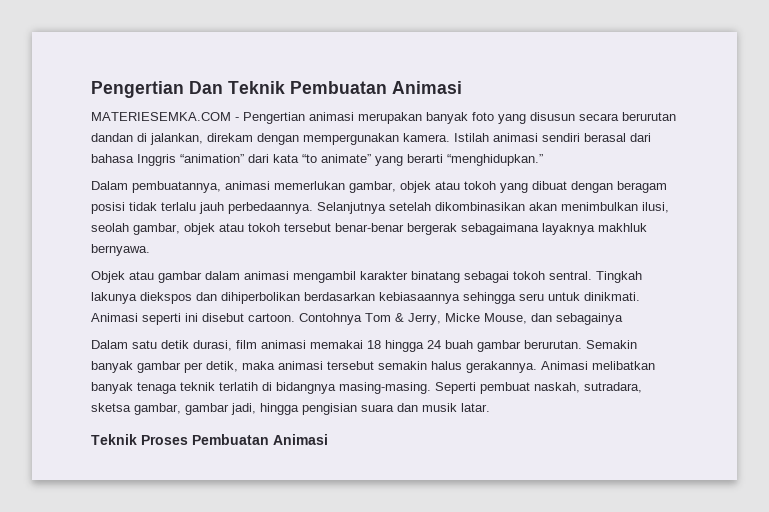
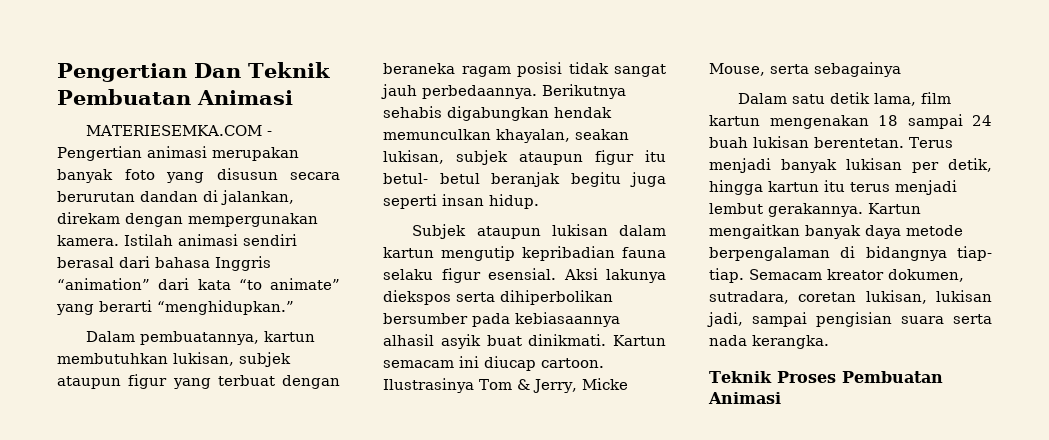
[225,181,667,193] animasi memerlukan gambar, objek atau tokoh yang dibuat dengan beragam -> [264,331,316,342] [57,352,291,367] [57,374,340,389] [383,63,511,77] kartun membutuhkan lukisan, subjek ataupun figur yang terbuat dengan beraneka ragam
[161,202,196,211] terlalu -> [614,64,666,77] sangat
[317,202,669,214] [91,223,647,235] [91,244,150,256] [91,271,642,283] [91,292,640,304] [91,313,362,325] Selanjutnya setelah dikombinasikan akan menimbulkan ilusi, seolah gambar, objek atau tokoh tersebut benar-benar bergerak sebagaimana layaknya makhluk bernyawa. // Objek atau gambar dalam animasi mengambil karakter binatang sebagai tokoh sentral. Tingkah lakunya diekspos dan dihiperbolikan berdasarkan kebiasaannya sehingga seru untuk dinikmati. Animasi seperti ini disebut cartoon. Contohnya -> [542,84,626,99] [383,106,612,121] [383,129,629,143] [383,150,666,165] [383,172,666,187] [383,194,539,209] [412,224,666,239] [383,246,666,261] [383,268,666,283] [383,290,613,305] [383,312,620,327] [383,334,666,349] [383,356,604,371] [383,378,474,393] Berikutnya sehabis digabungkan hendak memunculkan khayalan, seakan lukisan, subjek ataupun figur itu betul- betul beranjak begitu juga seperti insan hidup. // Subjek ataupun lukisan dalam kartun mengutip kepribadian fauna selaku figur esensial. Aksi lakunya diekspos serta dihiperbolikan bersumber pada kebiasaannya alhasil asyik buat dinikmati. Kartun semacam ini diucap cartoon. Ilustrasinya
[531,313,552,322] dan -> [770,64,809,74] serta
[193,340,637,352] [91,361,655,373] [91,382,642,394] [91,403,490,415] durasi, film animasi memakai 18 hingga 24 buah gambar berurutan. Semakin banyak gambar per detik, maka animasi tersebut semakin halus gerakannya. Animasi melibatkan banyak tenaga teknik terlatih di bidangnya masing-masing. Seperti pembuat naskah, sutradara, sketsa gambar, gambar jadi, hingga pengisian suara dan musik latar. -> [874,92,952,106] [709,114,992,129] [709,136,953,148] [709,158,992,173] [709,180,957,195] [709,203,921,217] [709,224,963,239] [709,246,992,261] [709,268,964,283] [709,290,992,304] [707,312,992,327] [709,335,829,349] lama, film kartun mengenakan 18 sampai 24 buah lukisan berentetan. Terus menjadi banyak lukisan per detik, hingga kartun itu terus menjadi lembut gerakannya. Kartun mengaitkan banyak daya metode berpengalaman di bidangnya tiap- tiap. Semacam kreator dokumen, sutradara, coretan lukisan, lukisan jadi, sampai pengisian suara serta nada kerangka.

